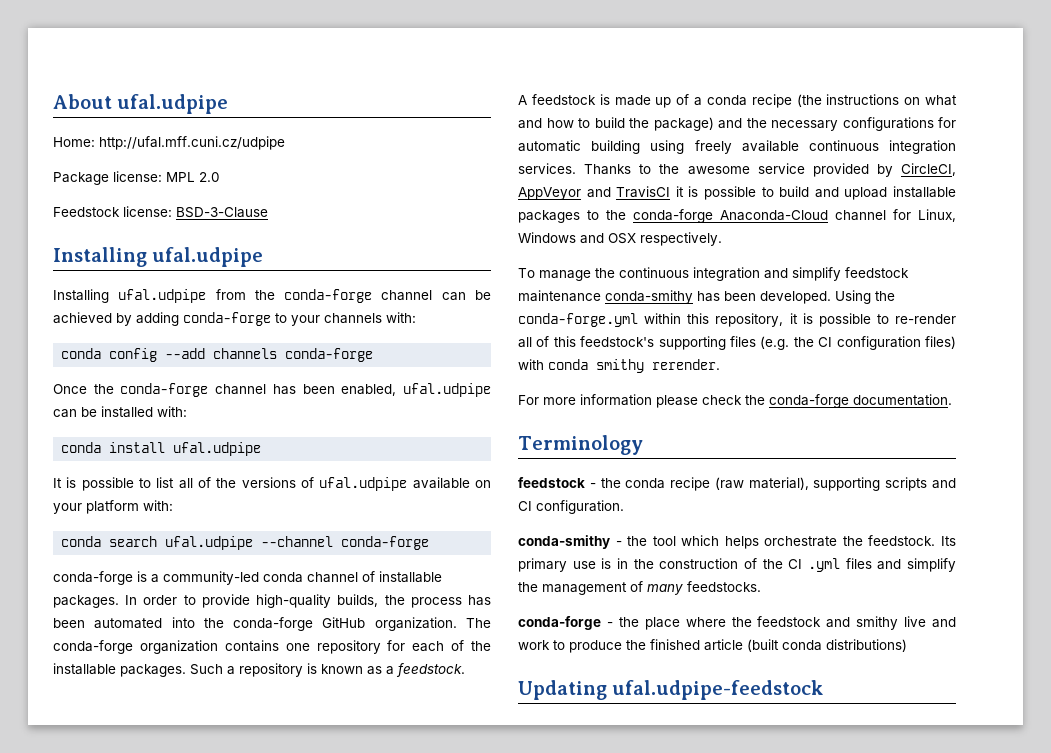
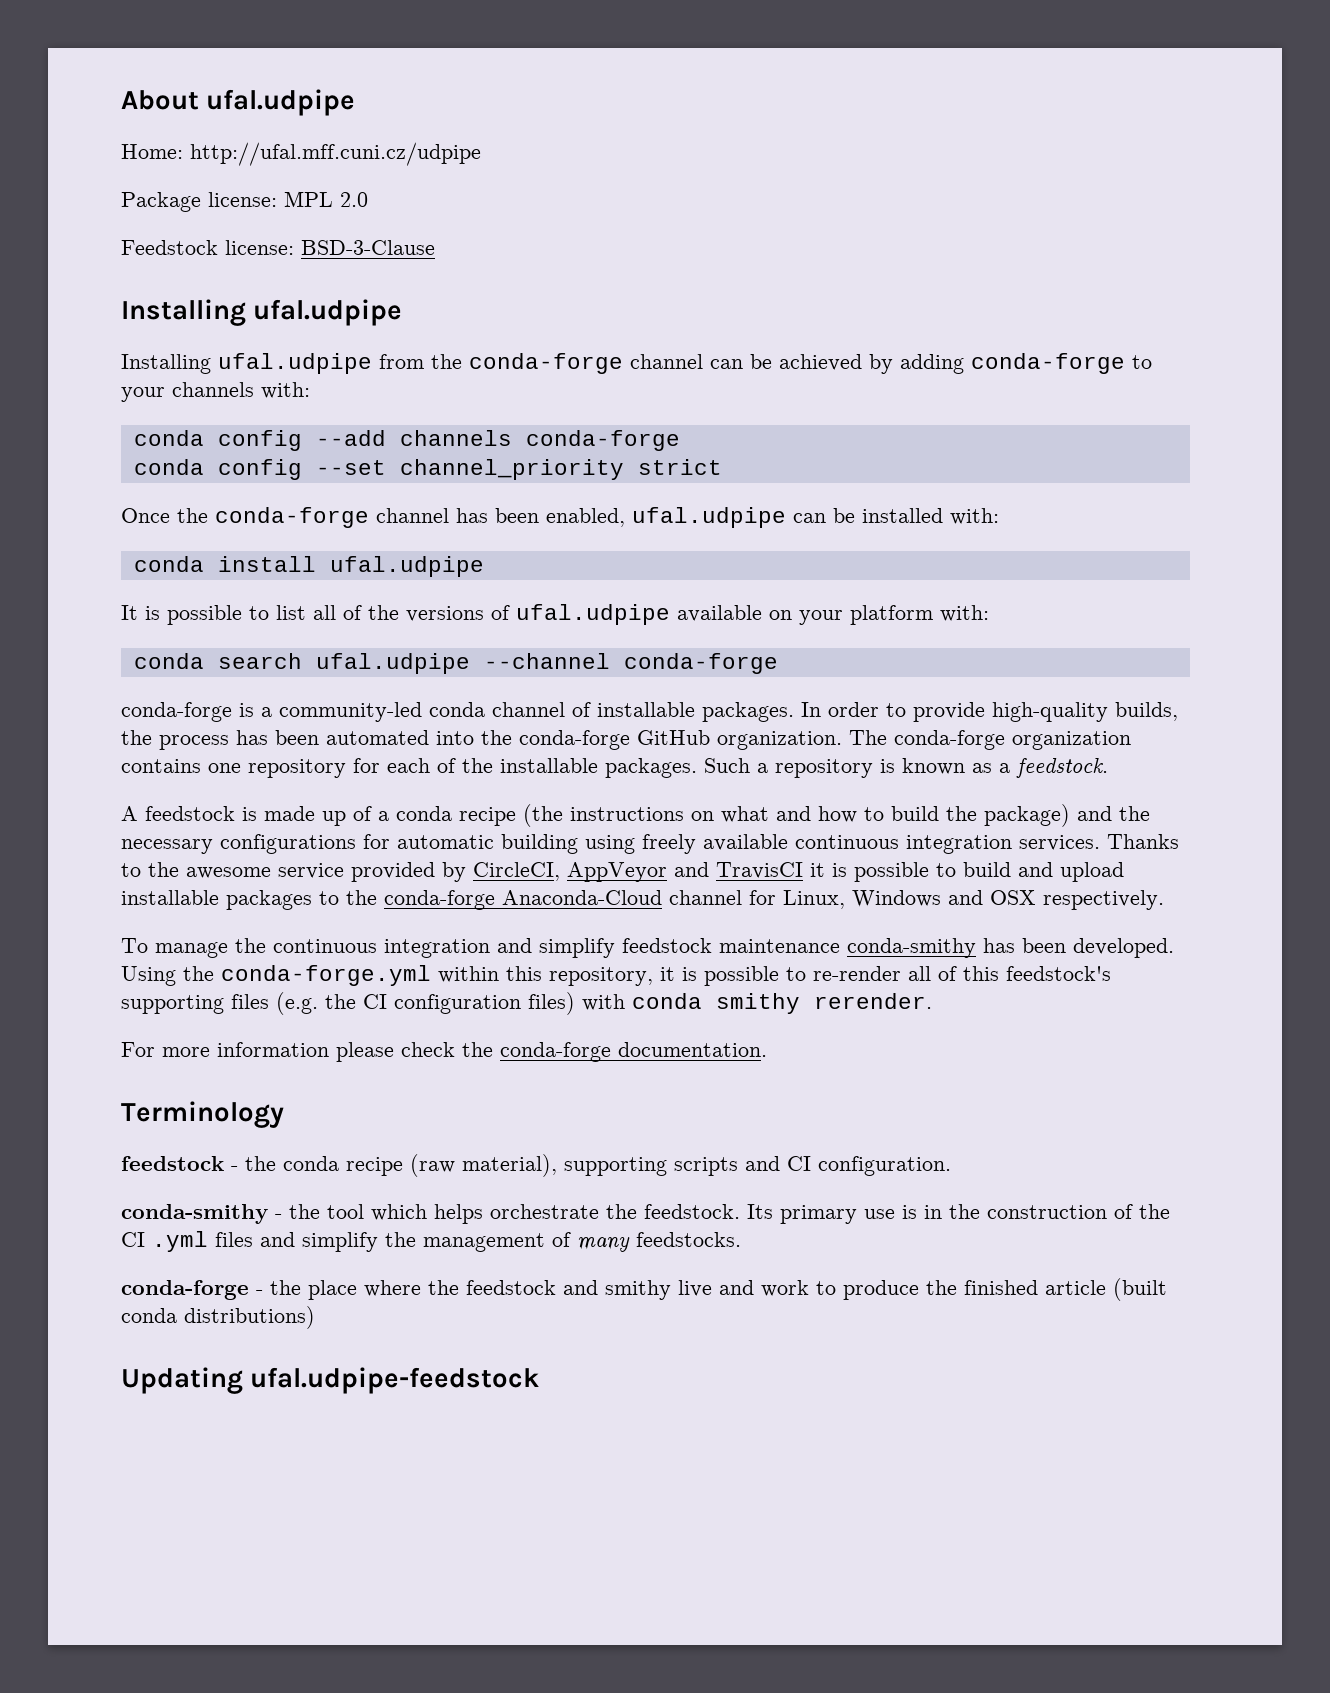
(374, 355) none -> [133,459,722,480] // conda config --set channel_priority strict

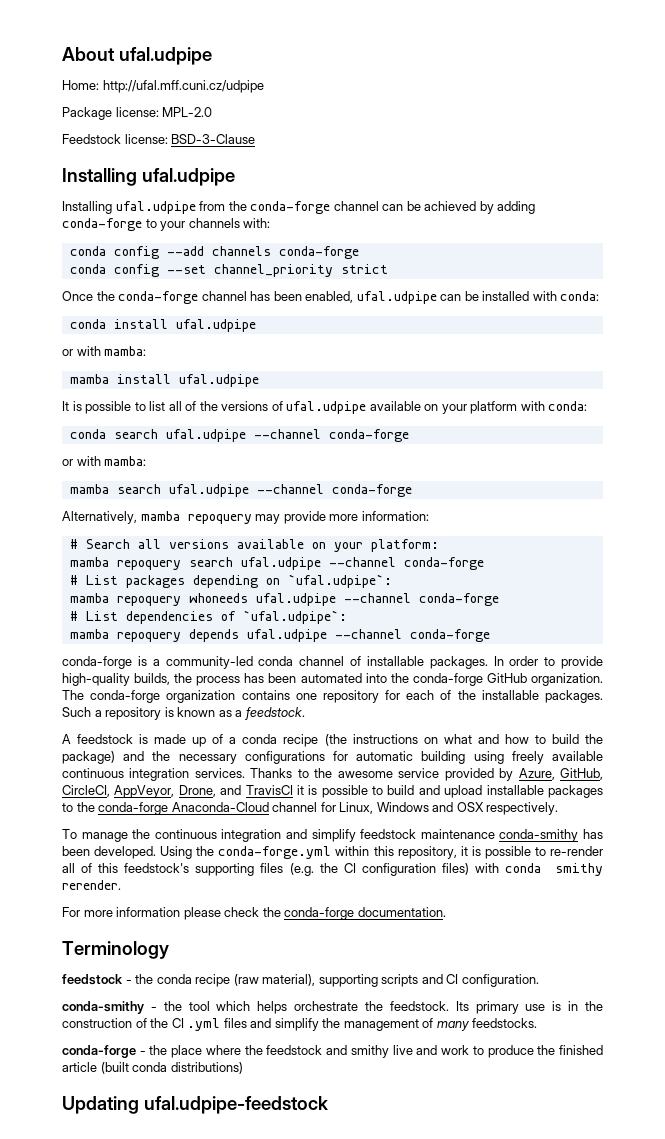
[284,191,368,207] MPL 2.0 -> [162,107,213,117] MPL-2.0
[950,508,999,525] with: -> [532,291,600,301] with conda:
(484, 566) none -> [62,346,147,356] [69,374,259,387] // or with mamba: // mamba install ufal.udpipe
[940,605,989,622] with: -> [520,401,588,411] with conda:
(778, 663) none -> [62,456,147,466] [69,484,412,497] [62,511,429,524] [69,539,439,552] [69,557,484,570] [69,574,392,588] [69,593,499,606] [69,610,347,624] [69,629,490,642] // or with mamba: // mamba search ufal.udpipe --channel conda-forge // Alternatively, mamba repoquery may provide more information: // # Search all versions available on your platform: // mamba repoquery search ufal.udpipe --channel conda-forge // # List packages depending on `ufal.udpipe`: // mamba repoquery whoneeds ufal.udpipe --channel conda-forge // # List dependencies of `ufal.udpipe`: // mamba repoquery depends ufal.udpipe --channel conda-forge
[473,862,667,882] CircleCI, AppVeyor -> [518,768,603,780] [62,785,216,798] Azure, GitHub, CircleCI, AppVeyor, Drone,

